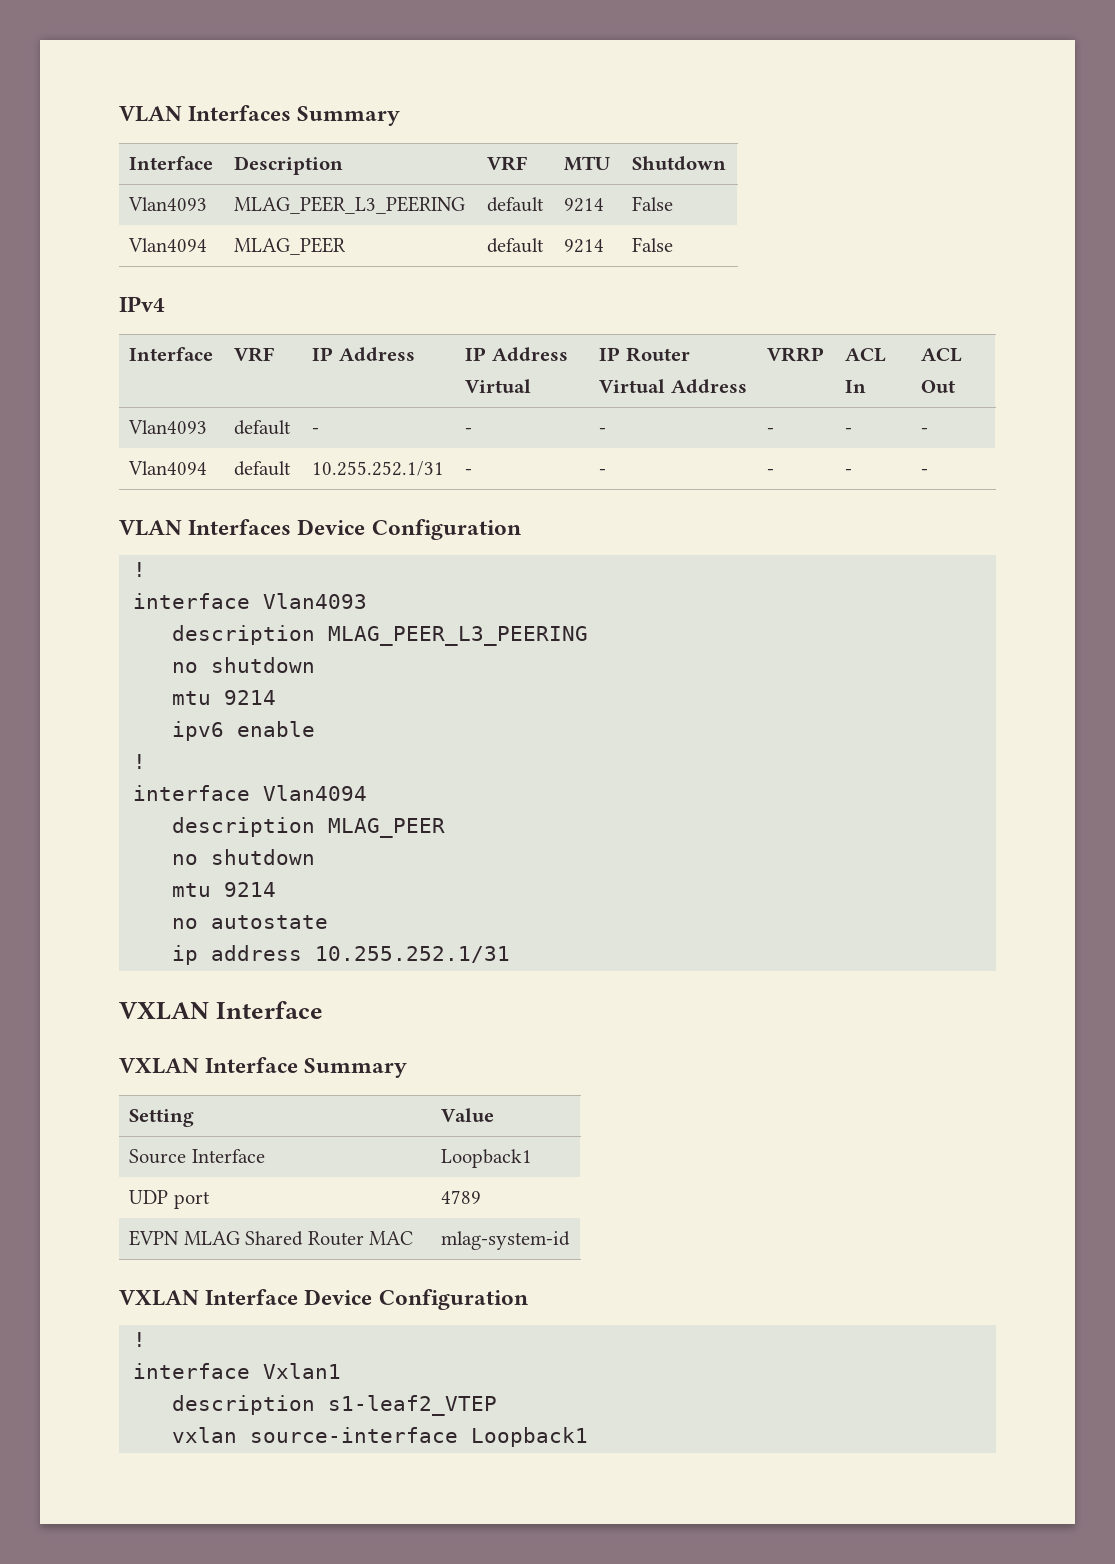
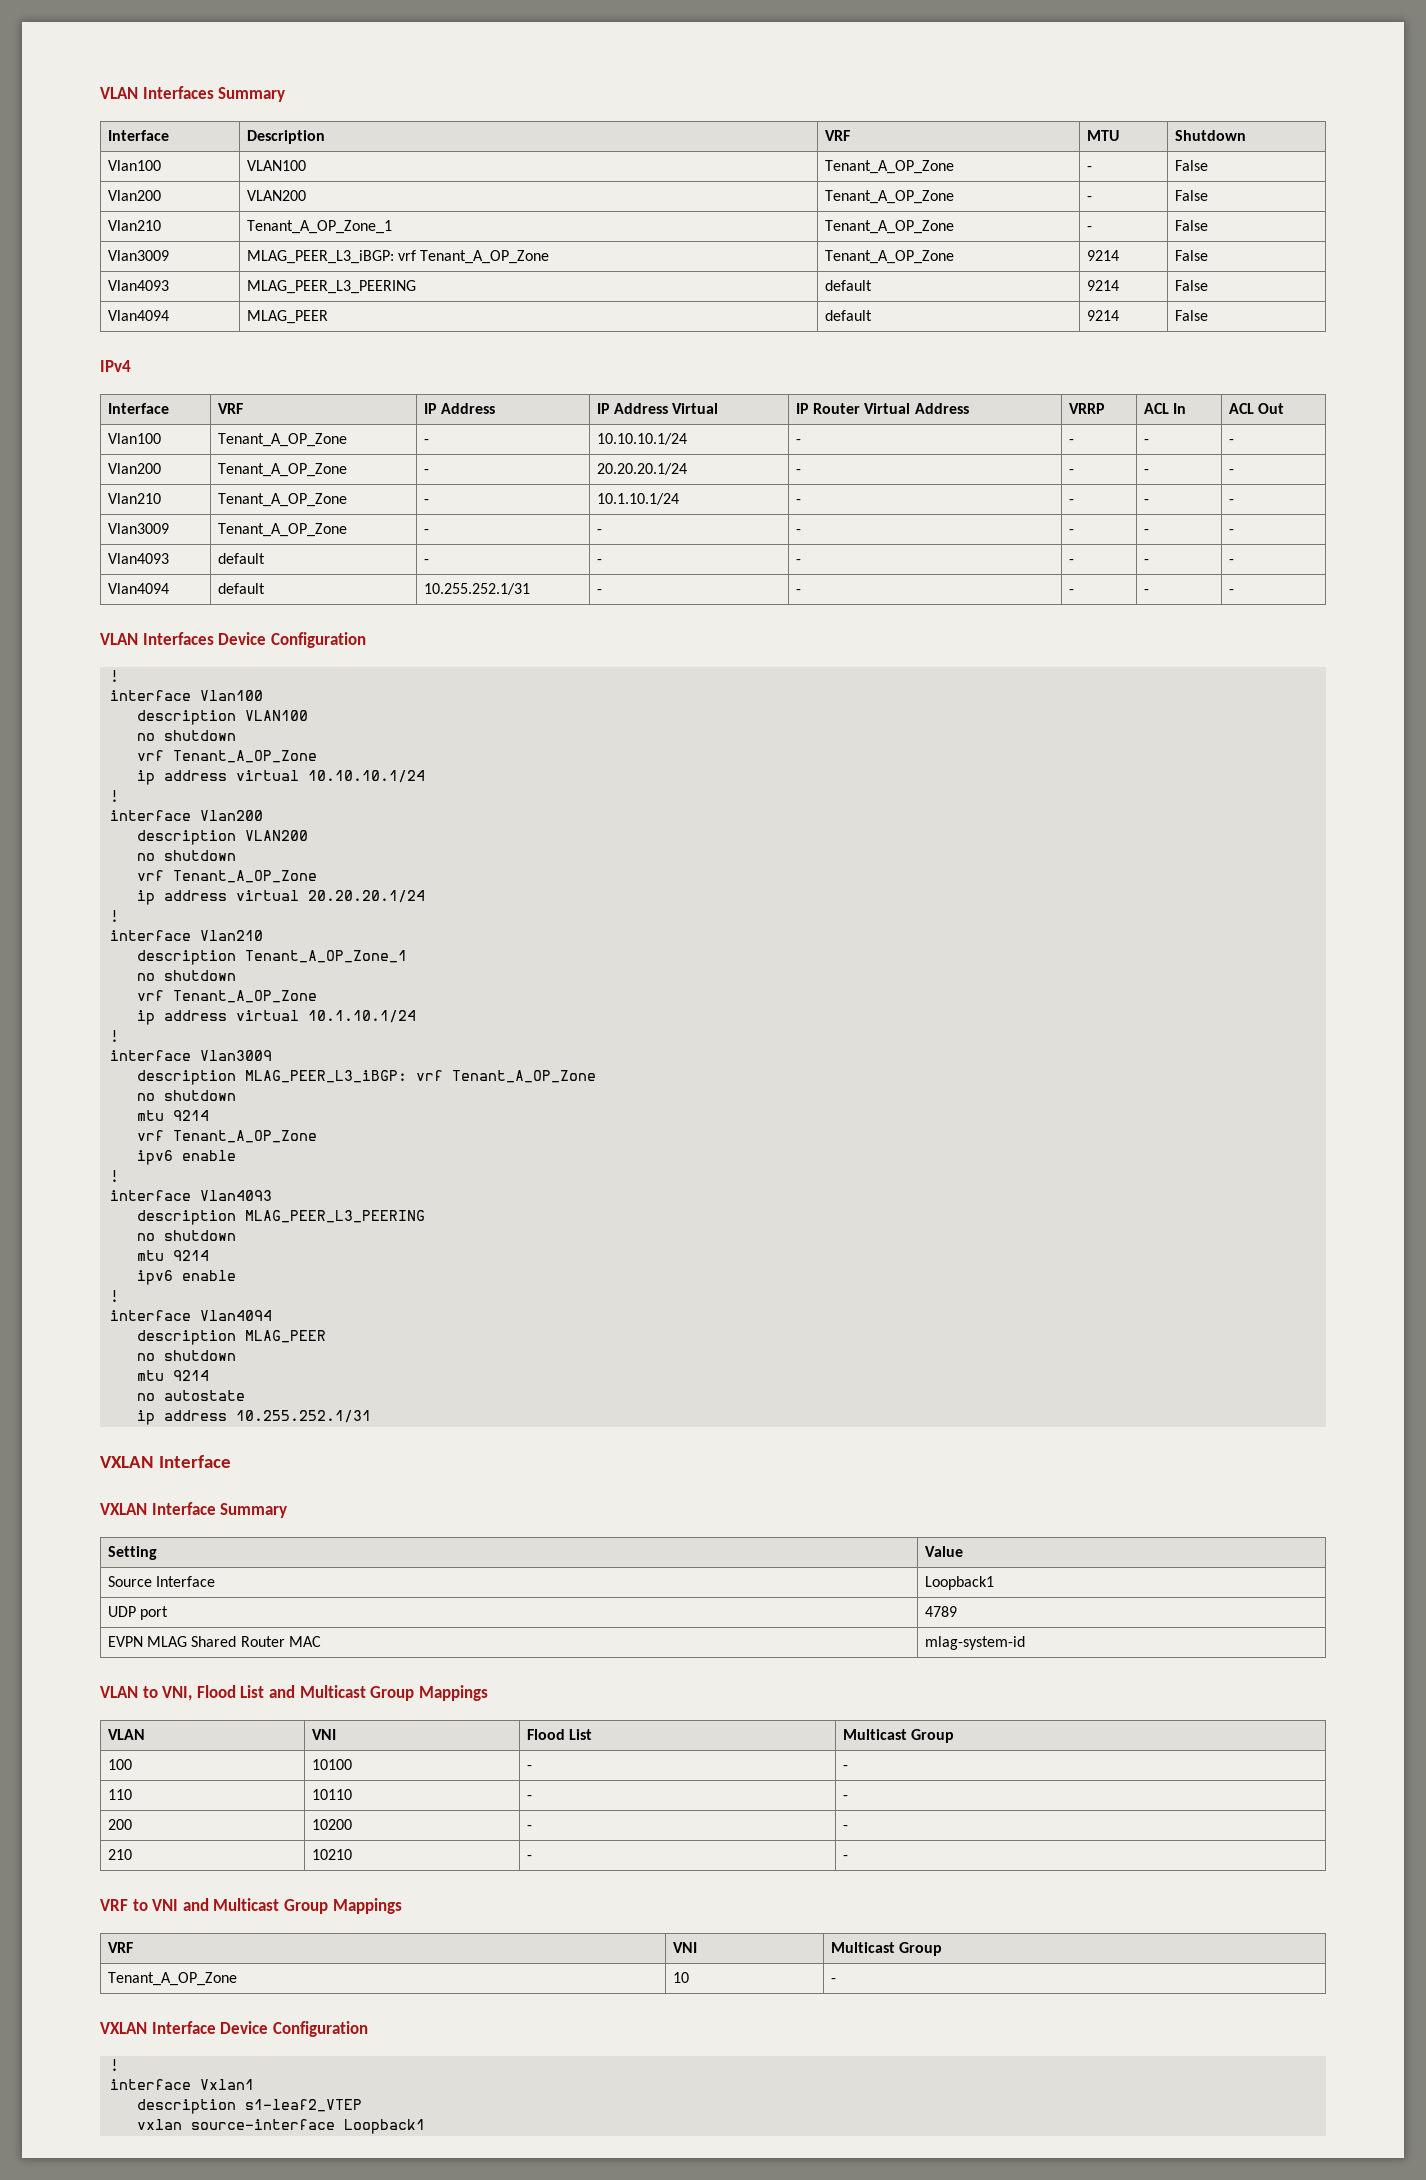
(727, 163) none -> [107,160,161,171] [246,160,306,171] [824,160,954,174] [1086,166,1092,171] [1174,160,1208,171] [107,190,161,201] [246,190,306,201] [824,190,954,204] [1086,196,1092,201] [1174,190,1208,201] [107,220,161,231] [246,220,392,234] [824,220,954,234] [1086,226,1092,231] [1174,220,1208,231] [107,250,169,261] [246,250,550,264] [824,250,954,264] [1086,250,1119,261] [1174,250,1208,261] // Vlan100 | VLAN100 | Tenant_A_OP_Zone | - | False // Vlan200 | VLAN200 | Tenant_A_OP_Zone | - | False // Vlan210 | Tenant_A_OP_Zone_1 | Tenant_A_OP_Zone | - | False // Vlan3009 | MLAG_PEER_L3_iBGP: vrf Tenant_A_OP_Zone | Tenant_A_OP_Zone | 9214 | False
(956, 386) none -> [107,433,161,444] [217,433,347,447] [423,439,429,444] [596,433,687,445] [795,439,801,444] [1068,439,1074,444] [1143,439,1149,444] [1228,439,1234,444] [107,463,161,474] [217,463,347,477] [423,469,429,474] [596,463,687,475] [795,469,801,474] [1068,469,1074,474] [1143,469,1149,474] [1228,469,1234,474] [107,493,161,504] [217,493,347,507] [423,499,429,504] [596,493,679,505] [795,499,801,504] [1068,499,1074,504] [1143,499,1149,504] [1228,499,1234,504] [107,523,169,534] [217,523,347,537] [423,529,429,534] [596,529,602,534] [795,529,801,534] [1068,529,1074,534] [1143,529,1149,534] [1228,529,1234,534] // Vlan100 | Tenant_A_OP_Zone | - | 10.10.10.1/24 | - | - | - | - // Vlan200 | Tenant_A_OP_Zone | - | 20.20.20.1/24 | - | - | - | - // Vlan210 | Tenant_A_OP_Zone | - | 10.1.10.1/24 | - | - | - | - // Vlan3009 | Tenant_A_OP_Zone | - | - | - | - | - | -
(146, 569) none -> [110,690,264,701] [137,710,309,725] [137,730,237,741] [137,750,318,763] [137,770,426,785] [110,790,120,802] [110,810,264,821] [137,830,309,845] [137,850,237,861] [137,870,318,883] [137,890,426,905] [110,910,120,922] [110,930,264,941] [137,950,408,965] [137,970,237,981] [137,990,318,1003] [137,1010,417,1025] [110,1030,120,1042] [110,1050,273,1061] [137,1070,597,1085] [137,1090,237,1101] [137,1110,210,1121] [137,1130,318,1143] [137,1150,237,1165] [110,1170,120,1182] // interface Vlan100 // description VLAN100 // no shutdown // vrf Tenant_A_OP_Zone // ip address virtual 10.10.10.1/24 // ! // interface Vlan200 // description VLAN200 // no shutdown // vrf Tenant_A_OP_Zone // ip address virtual 20.20.20.1/24 // ! // interface Vlan210 // description Tenant_A_OP_Zone_1 // no shutdown // vrf Tenant_A_OP_Zone // ip address virtual 10.1.10.1/24 // ! // interface Vlan3009 // description MLAG_PEER_L3_iBGP: vrf Tenant_A_OP_Zone // no shutdown // mtu 9214 // vrf Tenant_A_OP_Zone // ipv6 enable // !
(571, 1240) none -> [100,1685,488,1701] [107,1729,145,1740] [311,1729,336,1740] [526,1729,593,1740] [842,1729,955,1743] [107,1759,132,1770] [311,1759,352,1770] [526,1765,532,1770] [842,1765,848,1770] [107,1789,132,1800] [311,1789,352,1800] [526,1795,532,1800] [842,1795,848,1800] [107,1819,132,1830] [311,1819,352,1830] [526,1825,532,1830] [842,1825,848,1830] [107,1849,132,1860] [311,1849,352,1860] [526,1855,532,1860] [842,1855,848,1860] [100,1898,402,1914] [107,1942,133,1953] [672,1942,697,1953] [830,1942,943,1956] [107,1972,237,1986] [672,1972,689,1983] [830,1978,836,1983] // VLAN to VNI, Flood List and Multicast Group Mappings // VLAN | VNI | Flood List | Multicast Group // 100 | 10100 | - | - // 110 | 10110 | - | - // 200 | 10200 | - | - // 210 | 10210 | - | - // VRF to VNI and Multicast Group Mappings // VRF | VNI | Multicast Group // Tenant_A_OP_Zone | 10 | -

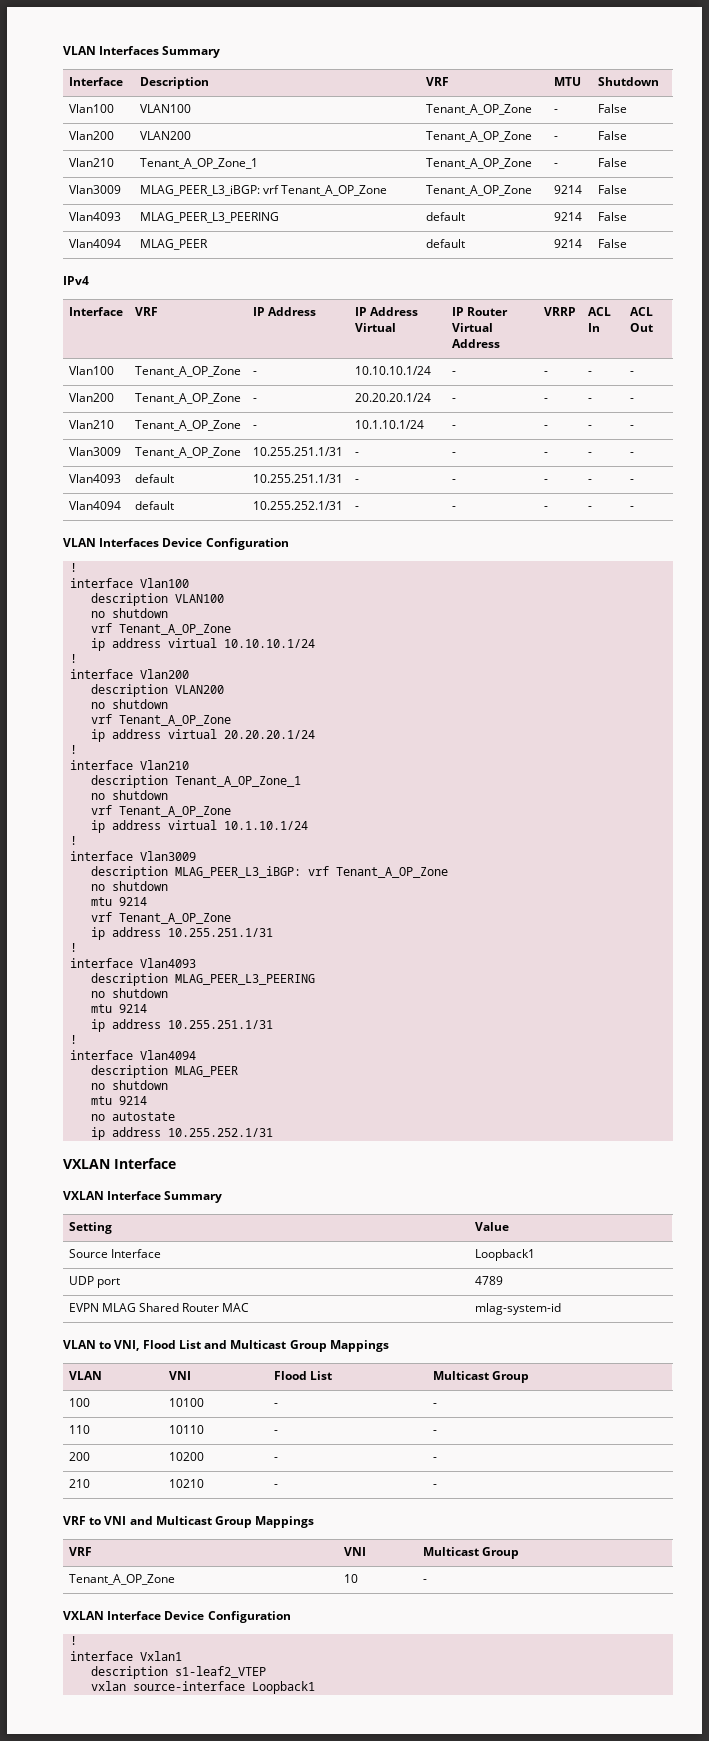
[423,529,429,534] - -> [252,447,343,456] 10.255.251.1/31
[423,559,429,564] - -> [252,474,343,483] 10.255.251.1/31
[137,1150,237,1165] ipv6 enable -> [91,927,274,940] ip address 10.255.251.1/31
[137,1270,237,1285] ipv6 enable -> [91,1019,274,1032] ip address 10.255.251.1/31

